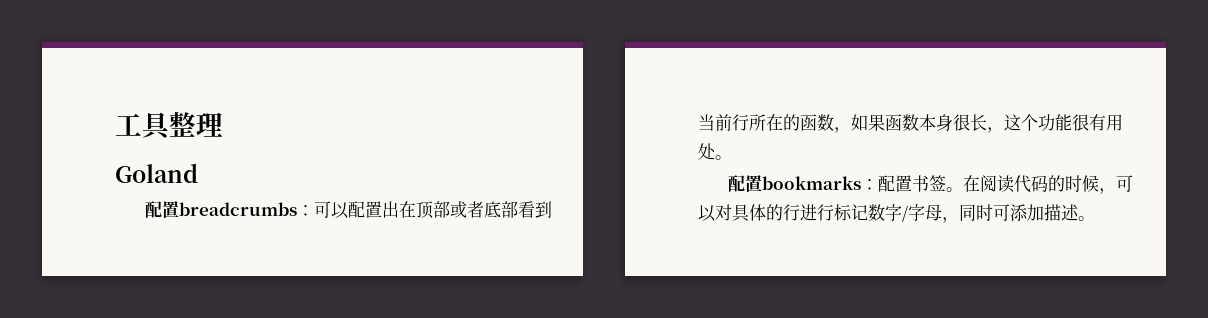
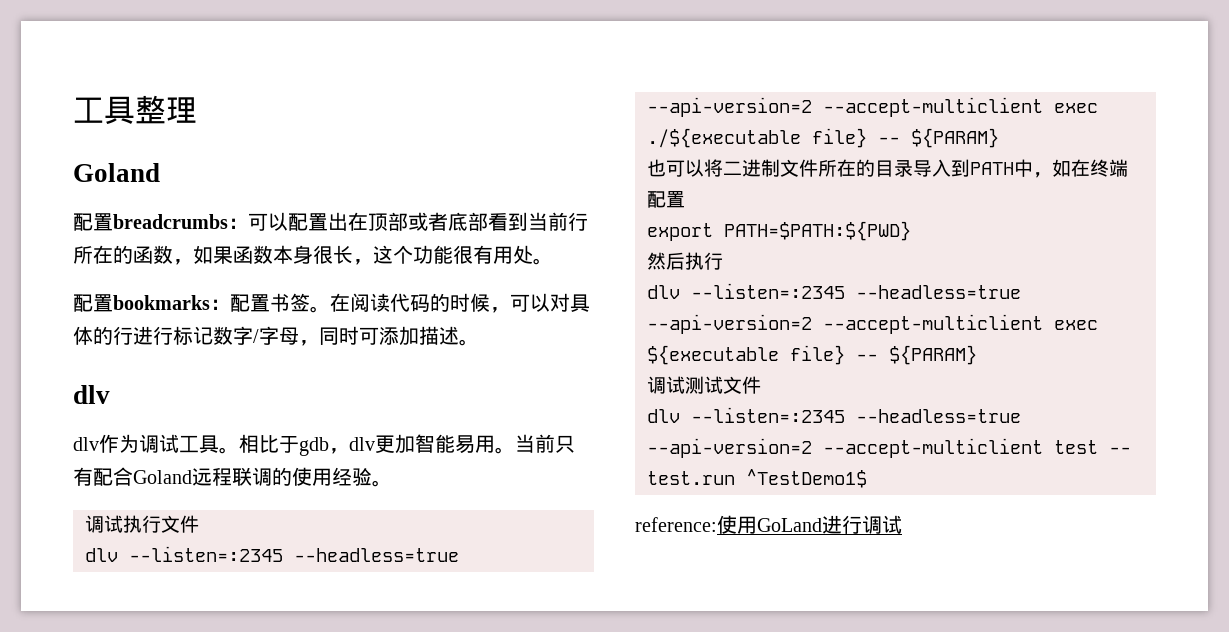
(1095, 218) none -> [73,385,110,404] [73,434,575,456] [73,467,392,487] [85,515,199,533] [85,546,459,562] [647,97,1098,117] [647,128,999,148] [647,159,1128,178] [647,191,685,208] [647,221,911,241] [647,252,723,270] [647,283,1021,299] [647,314,1098,334] [647,345,977,365] [647,376,761,394] [647,407,1021,423] [647,438,1131,458] [647,469,867,488] [635,515,902,534] // dlv // dlv作为调试工具。相比于gdb，dlv更加智能易用。当前只有配合Goland远程联调的使用经验。 // 调试执行文件 // dlv --listen=:2345 --headless=true --api-version=2 --accept-multiclient exec ./${executable file} -- ${PARAM} // 也可以将二进制文件所在的目录导入到PATH中，如在终端配置 // export PATH=$PATH:${PWD} // 然后执行 // dlv --listen=:2345 --headless=true --api-version=2 --accept-multiclient exec ${executable file} -- ${PARAM} // 调试测试文件 // dlv --listen=:2345 --headless=true --api-version=2 --accept-multiclient test -- test.run ^TestDemo1$ // reference:使用GoLand进行调试

